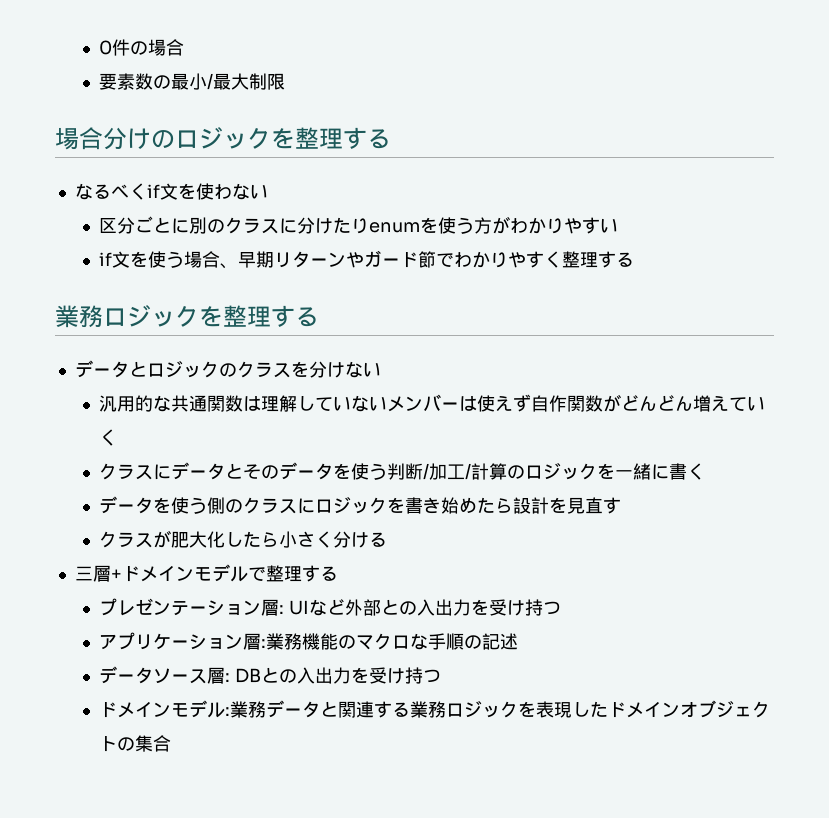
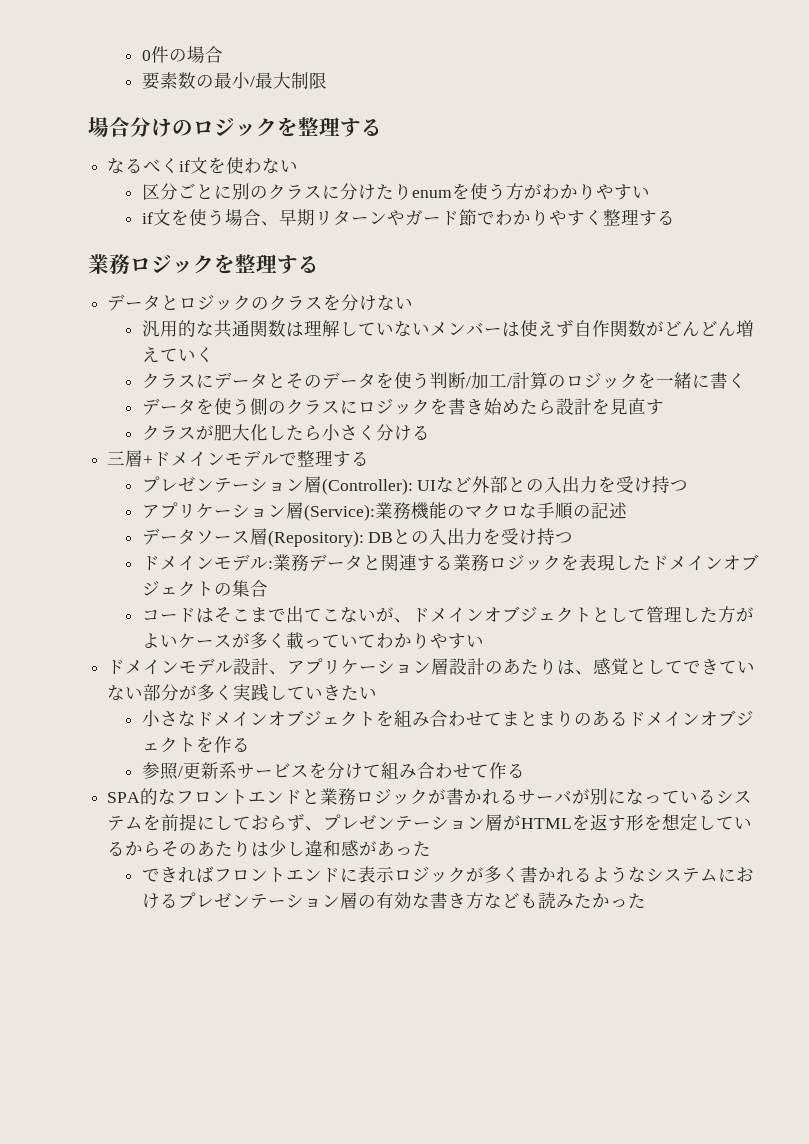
[279,605,285,614] : -> [321,478,413,495] (Controller):
[261,639,267,648] : -> [303,504,375,521] (Service):
[225,673,231,682] : -> [267,530,364,547] (Repository):
(172, 743) none -> [141,606,754,623] [141,632,484,650] [107,658,756,675] [107,684,378,702] [141,710,754,727] [141,736,250,753] [141,762,525,780] [107,788,753,805] [107,813,753,831] [107,840,432,857] [141,866,754,883] [141,892,646,909] // コードはそこまで出てこないが、ドメインオブジェクトとして管理した方がよいケースが多く載っていてわかりやすい // ドメインモデル設計、アプリケーション層設計のあたりは、感覚としてできていない部分が多く実践していきたい // 小さなドメインオブジェクトを組み合わせてまとまりのあるドメインオブジェクトを作る // 参照/更新系サービスを分けて組み合わせて作る // SPA的なフロントエンドと業務ロジックが書かれるサーバが別になっているシステムを前提にしておらず、プレゼンテーション層がHTMLを返す形を想定しているからそのあたりは少し違和感があった // できればフロントエンドに表示ロジックが多く書かれるようなシステムにおけるプレゼンテーション層の有効な書き方なども読みたかった

